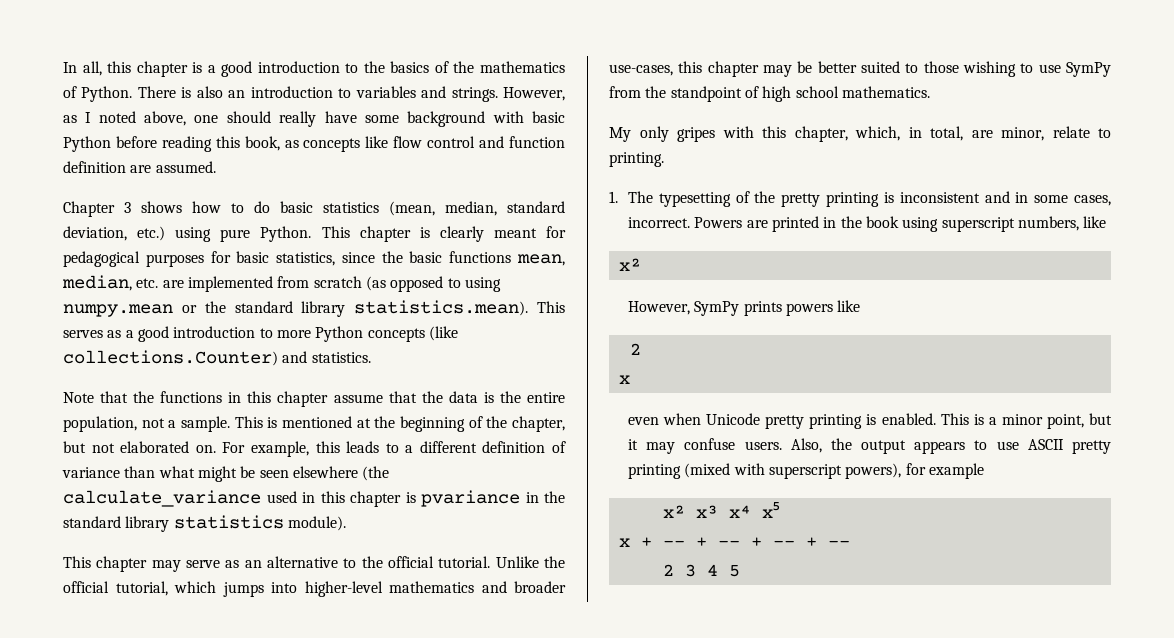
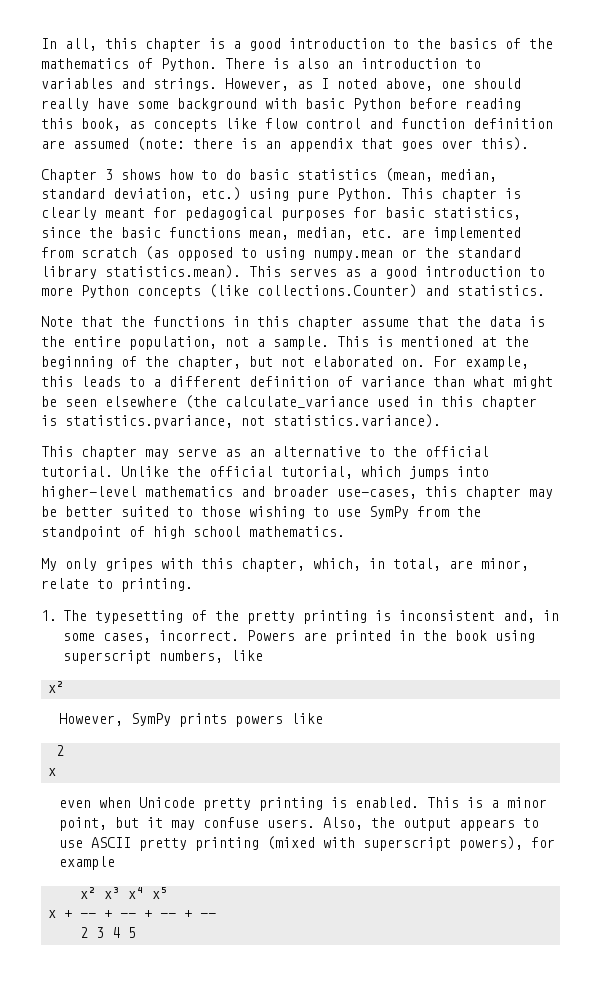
[155,161,216,173] assumed. -> [73,137,529,152] assumed (note: there is an appendix that goes over this).
[421,490,565,507] [63,515,346,532] pvariance in the standard library statistics module). -> [65,414,441,429] statistics.pvariance, not statistics.variance).
[984,191,1010,203] and -> [502,610,535,623] and,

